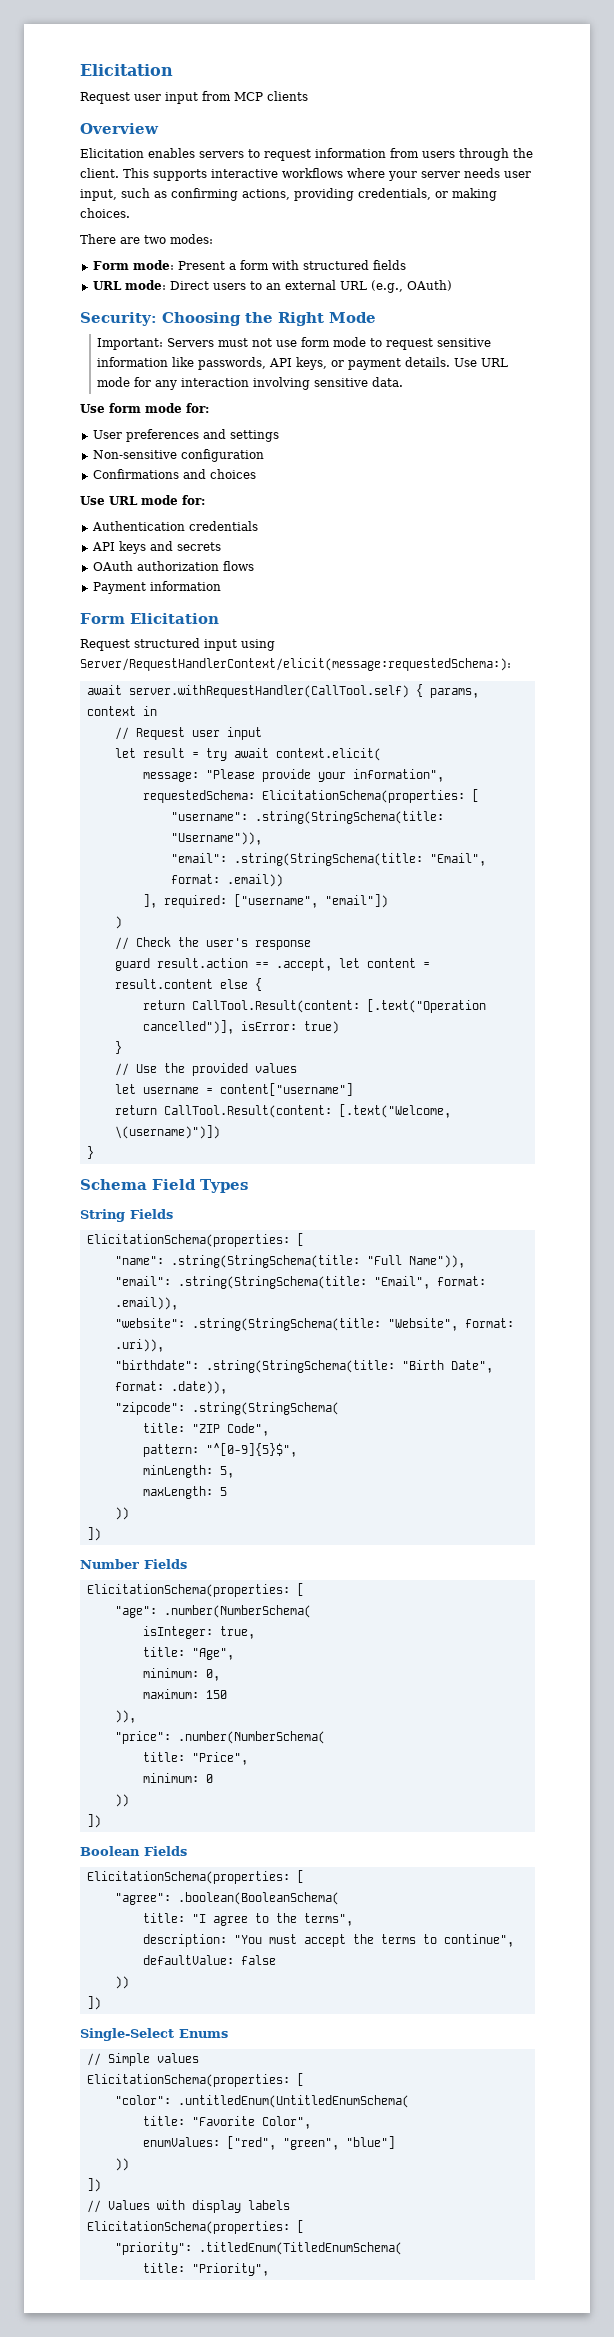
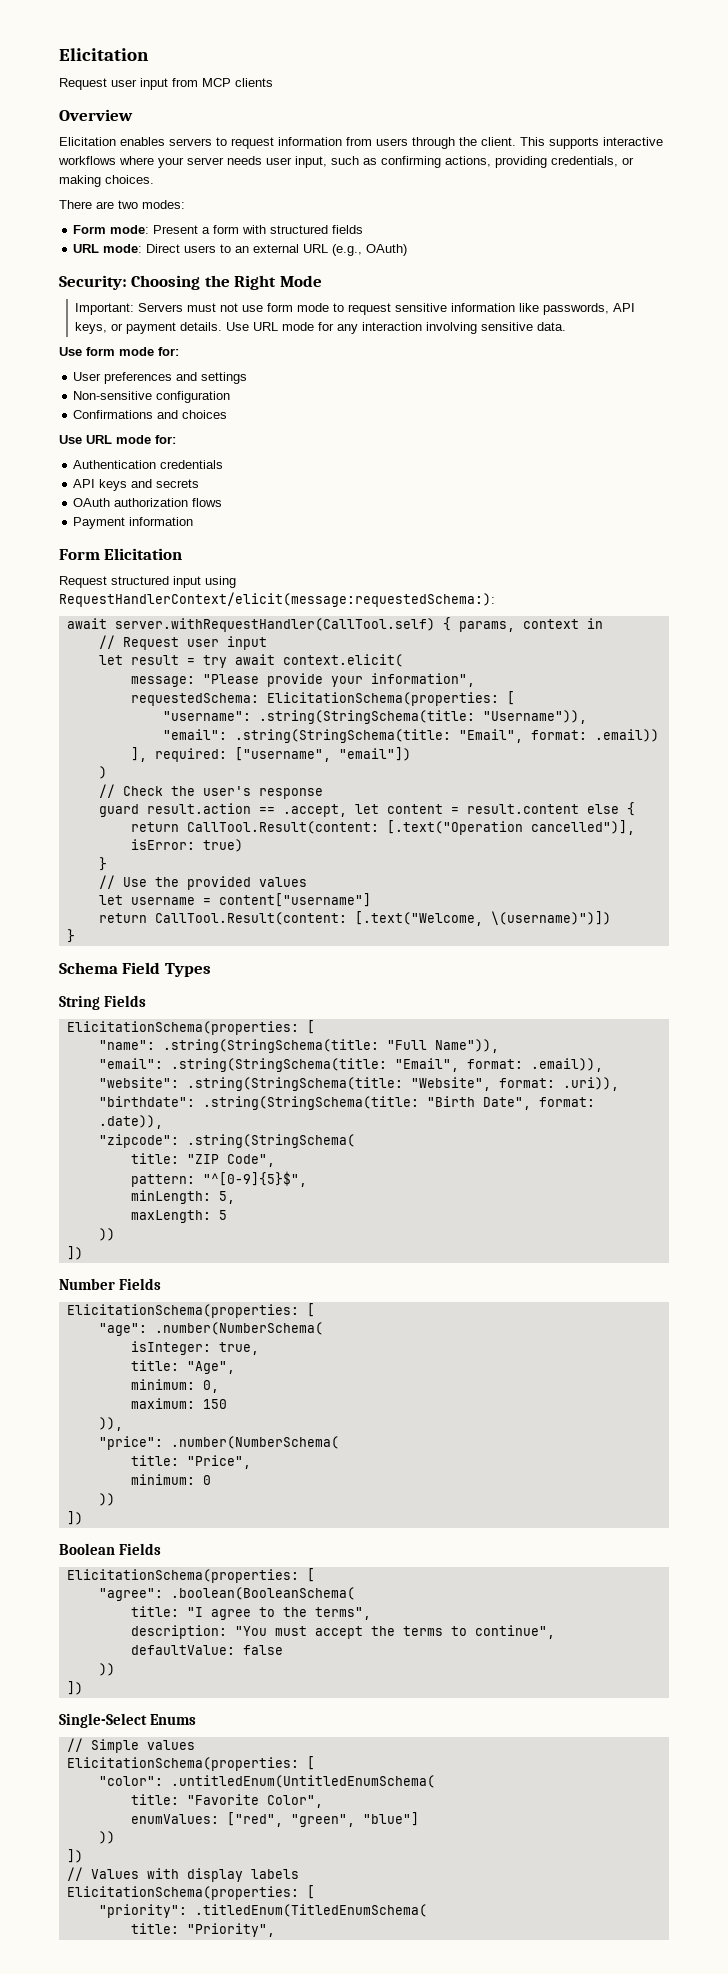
[80,658,511,671] Server/RequestHandlerContext/elicit(message:requestedSchema:): -> [59,592,495,607] RequestHandlerContext/elicit(message:requestedSchema:):

